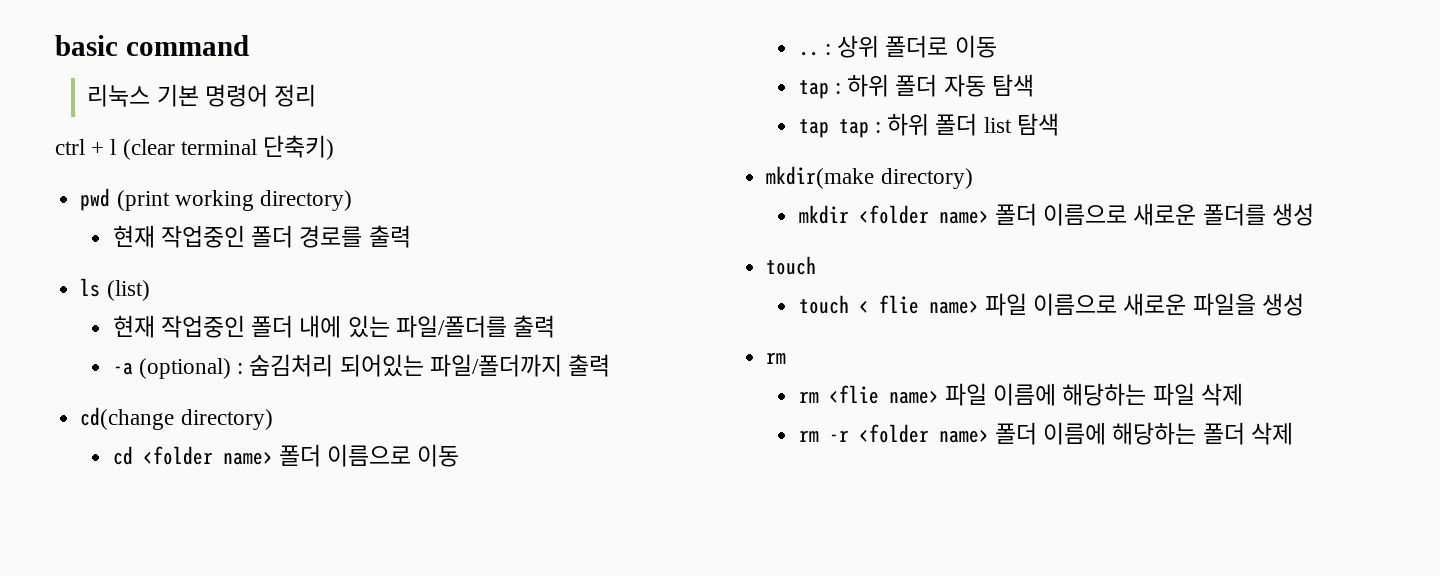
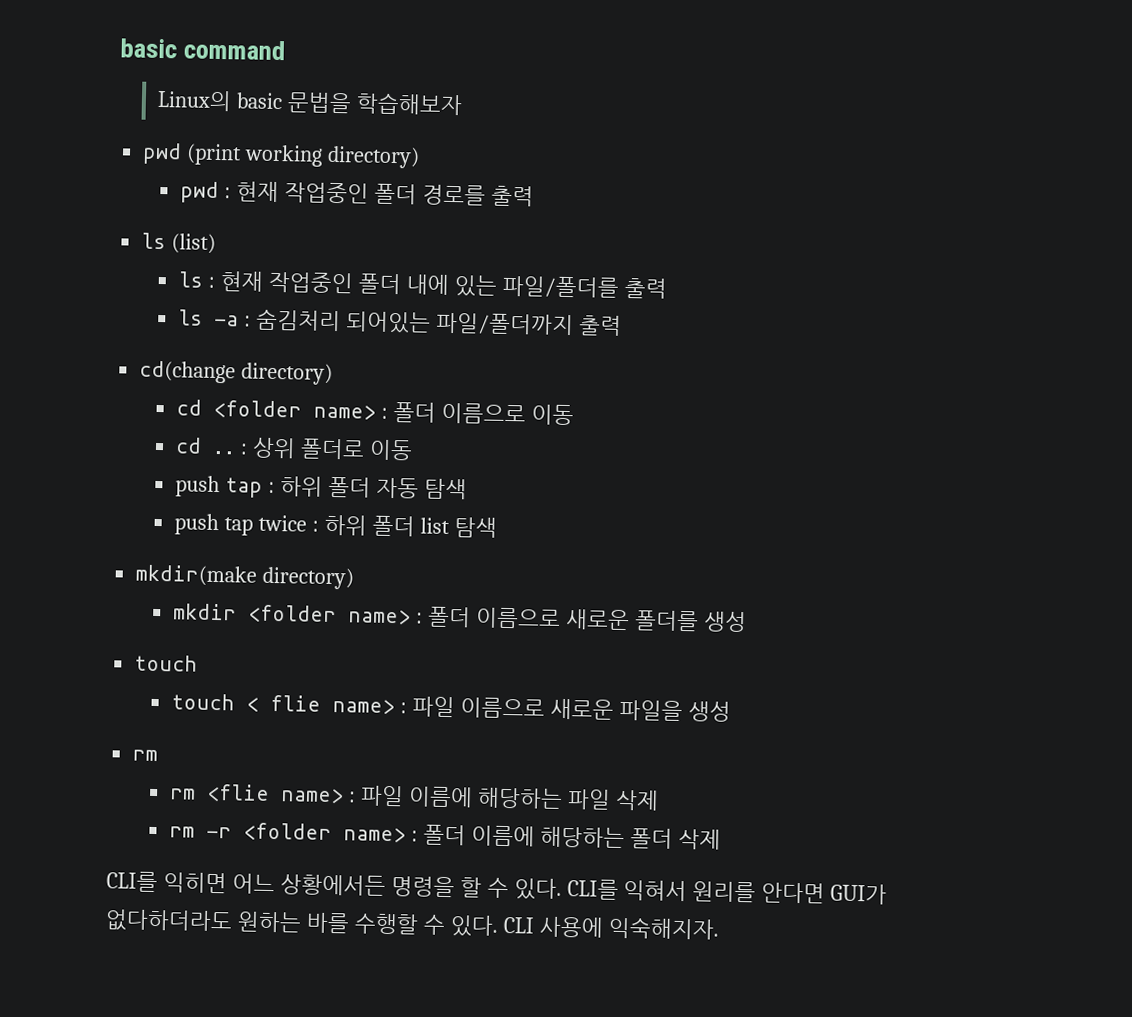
[87,84,317,107] [55,135,335,160] 리눅스 기본 명령어 정리 // ctrl + l (clear terminal 단축키) -> [156,89,463,116] Linux의 basic 문법을 학습해보자
(352, 200) none -> [180,181,231,204] pwd :
(150, 290) none -> [178,271,215,288] ls :
[112,358,231,379] -a (optional) -> [178,309,240,327] ls -a
(273, 458) none -> [380,407,388,419] :
(460, 455) none -> [175,437,203,454] cd
(997, 46) none -> [175,475,221,498] push
[798,119,869,138] tap tap -> [174,513,307,536] push tap twice
(989, 217) none -> [415,612,423,624] :
(979, 307) none -> [399,702,407,714] :
(939, 397) none -> [347,791,356,803] :
(989, 436) none -> [410,830,418,842] :
(1293, 433) none -> [106,871,888,905] [105,909,720,940] // CLI를 익히면 어느 상황에서든 명령을 할 수 있다. CLI를 익혀서 원리를 안다면 GUI가 없다하더라도 원하는 바를 수행할 수 있다. CLI 사용에 익숙해지자.

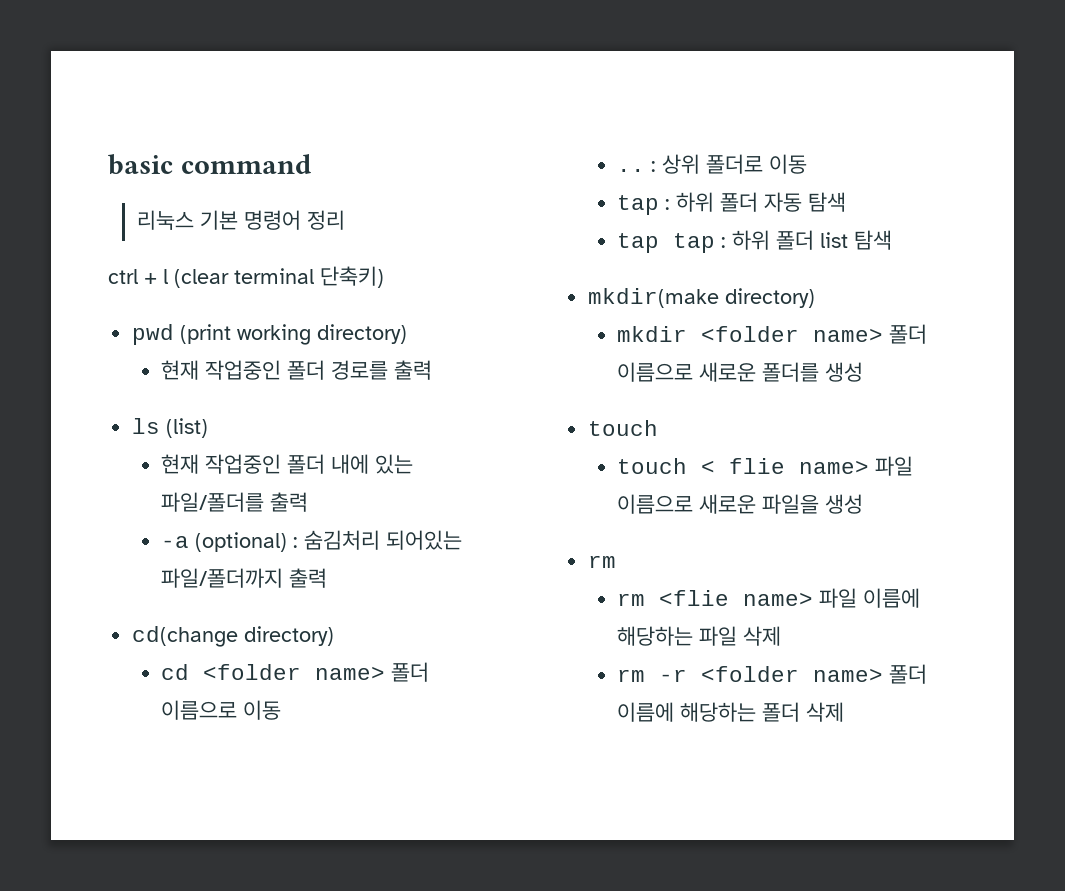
[156,89,463,116] Linux의 basic 문법을 학습해보자 -> [137,210,346,230] [108,266,384,288] 리눅스 기본 명령어 정리 // ctrl + l (clear terminal 단축키)
[180,181,231,204] pwd : -> (408, 334) none
[178,271,215,288] ls : -> (209, 428) none
[178,309,240,327] ls -a -> [161,532,288,552] -a (optional)
[380,407,388,419] : -> (386, 673) none
[175,437,203,454] cd -> (282, 710) none
[175,475,221,498] push -> (808, 164) none
[174,513,307,536] push tap twice -> [617,233,716,253] tap tap
[415,612,423,624] : -> (884, 335) none
[399,702,407,714] : -> (870, 467) none
[347,791,356,803] : -> (814, 599) none
[410,830,418,842] : -> (884, 675) none
[106,871,888,905] [105,909,720,940] // CLI를 익히면 어느 상황에서든 명령을 할 수 있다. CLI를 익혀서 원리를 안다면 GUI가 없다하더라도 원하는 바를 수행할 수 있다. CLI 사용에 익숙해지자. -> (845, 712) none

